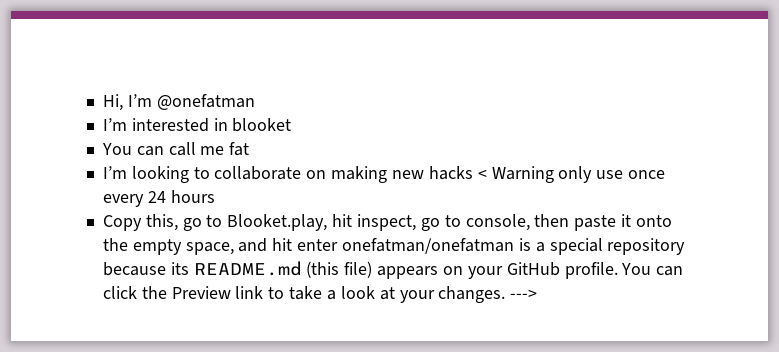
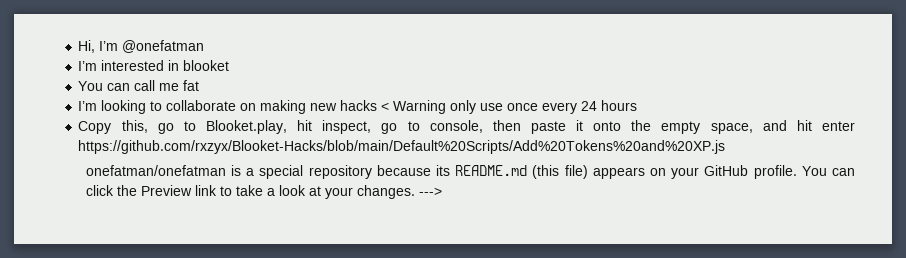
(339, 245) none -> [78,140,726,154] https://github.com/rxzyx/Blooket-Hacks/blob/main/Default%20Scripts/Add%20Tokens%20and%20XP.js //

